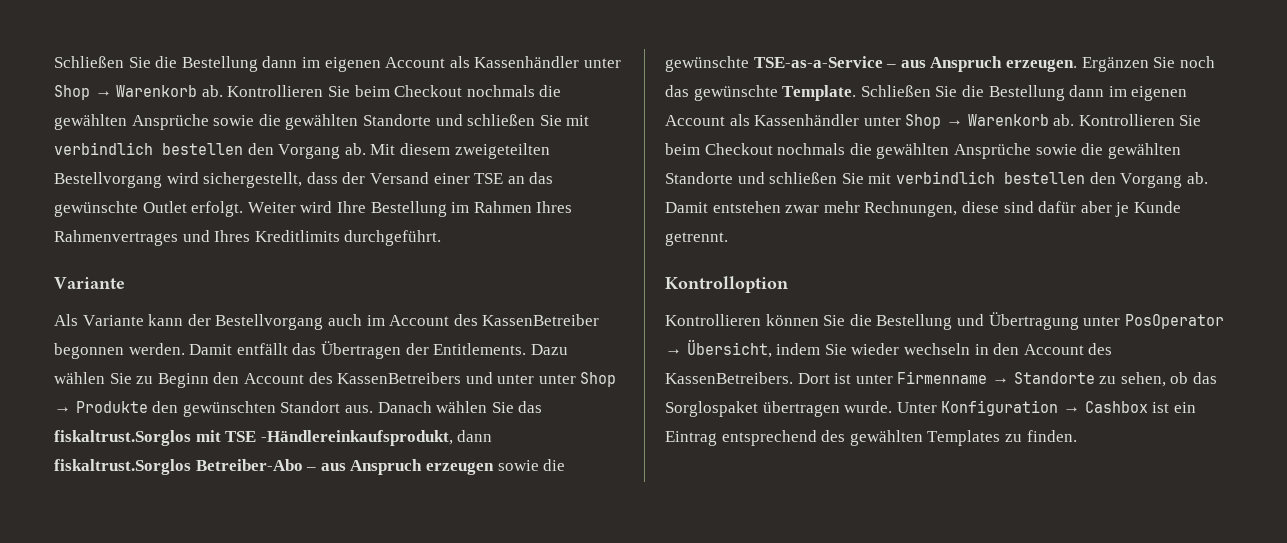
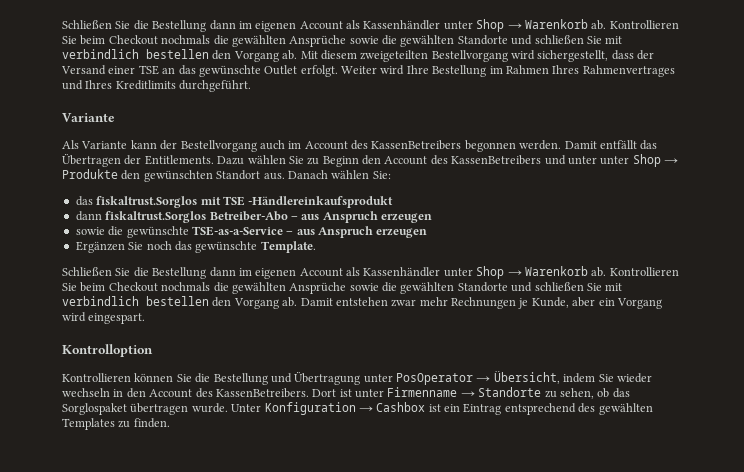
[482,314,600,326] KassenBetreiber -> [371,140,462,150] KassenBetreibers
[491,402,514,413] Sie -> [372,171,391,179] Sie: //
[260,430,453,446] -Händlereinkaufsprodukt, -> [248,196,394,208] -Händlereinkaufsprodukt //
(494, 468) none -> (432, 218) //
[1005,59,1077,72] erzeugen. -> [376,228,428,238] erzeugen //
(857, 93) none -> (316, 247) //
[864,201,1181,217] [665,232,728,246] Rechnungen, diese sind dafür aber je Kunde getrennt. -> [451,297,662,309] [62,312,146,324] Rechnungen je Kunde, aber ein Vorgang wird eingespart.

